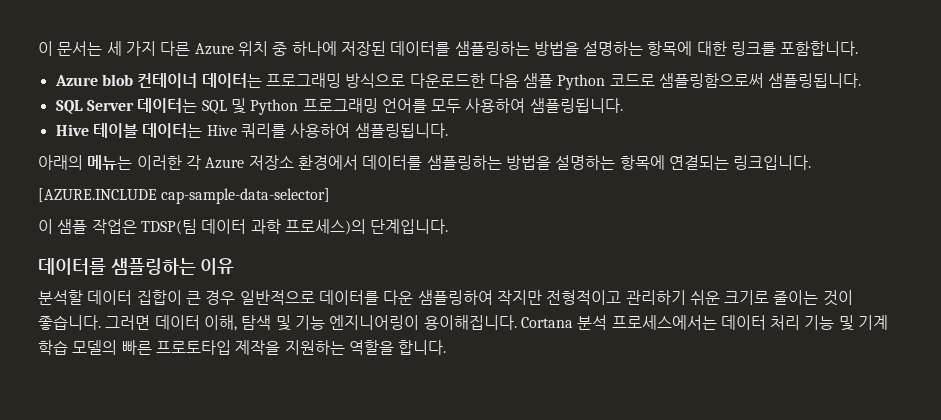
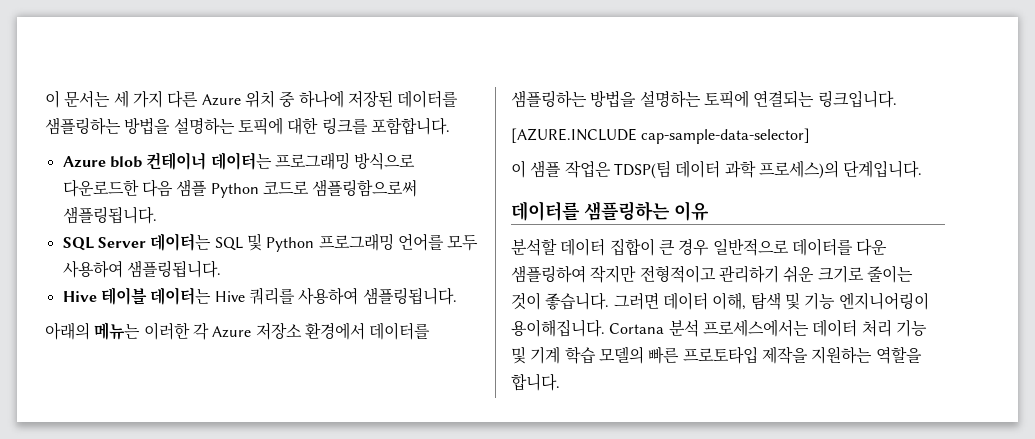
[647,41,693,56] 항목에 -> [237,117,283,135] 토픽에
[619,155,665,170] 항목에 -> [703,90,749,108] 토픽에

